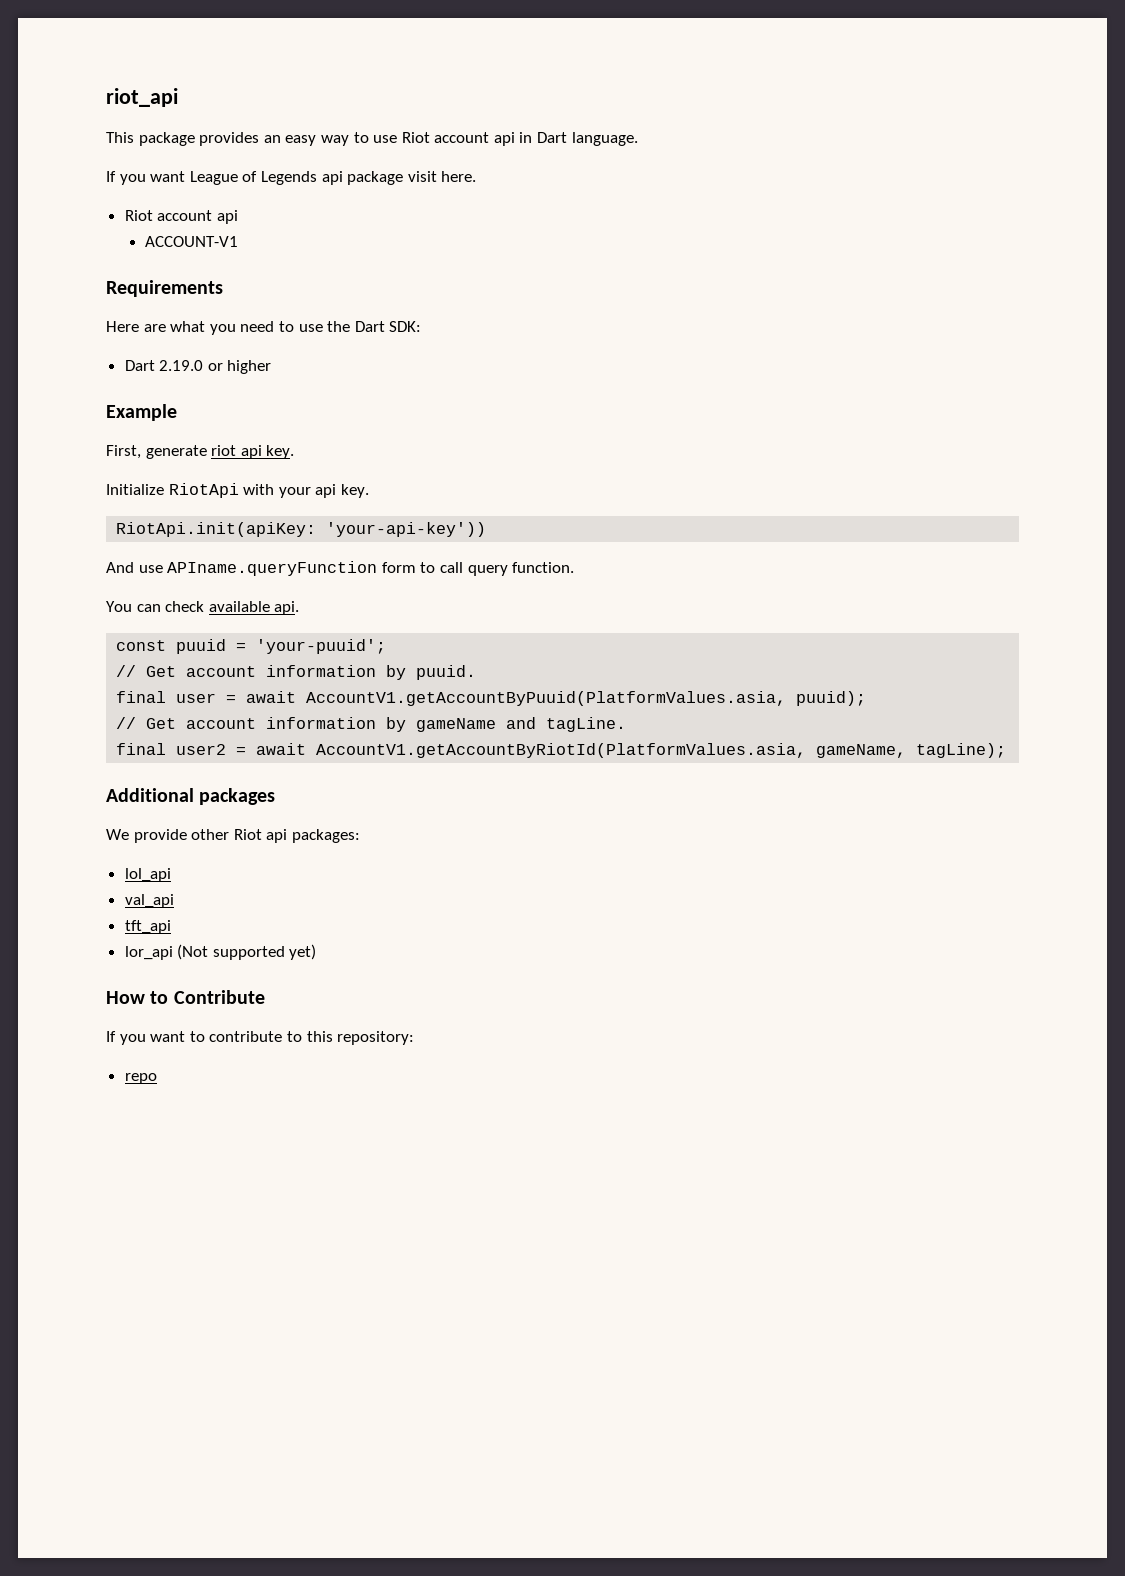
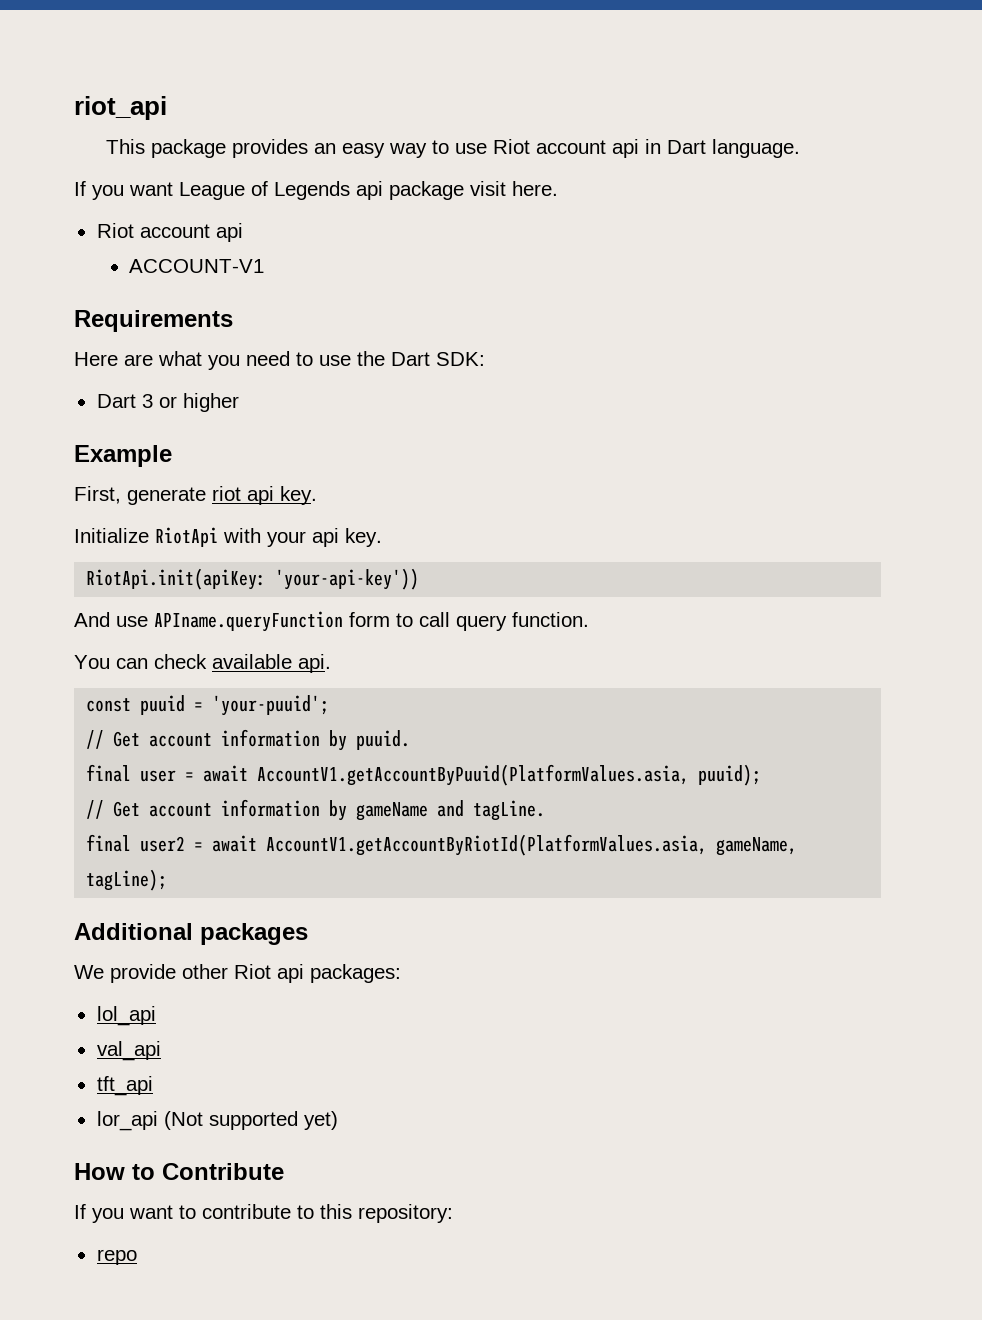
[159,360,204,371] 2.19.0 -> [141,394,153,408] 3

